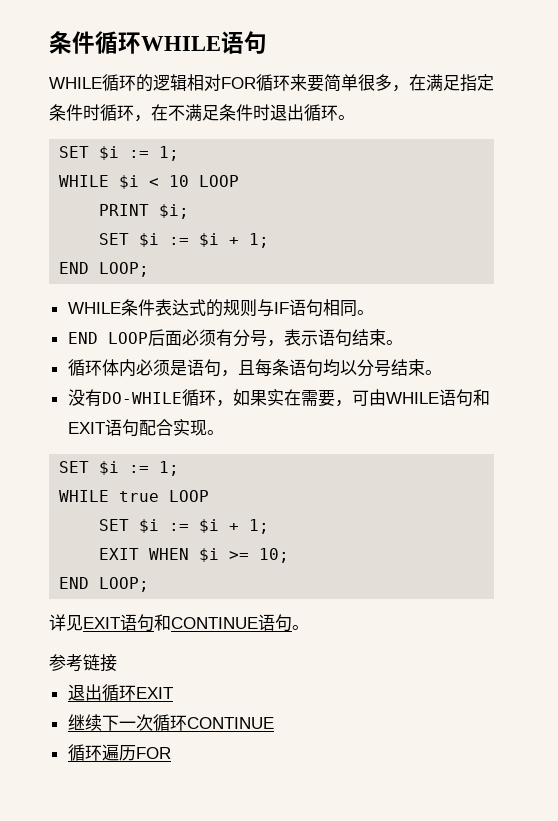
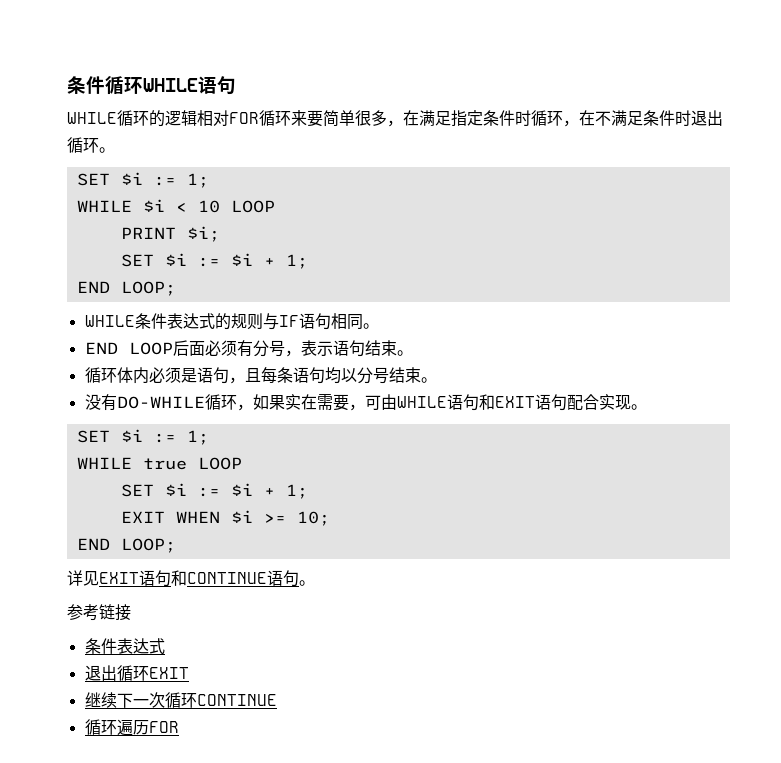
(117, 663) none -> [84,638,165,654] // 条件表达式

